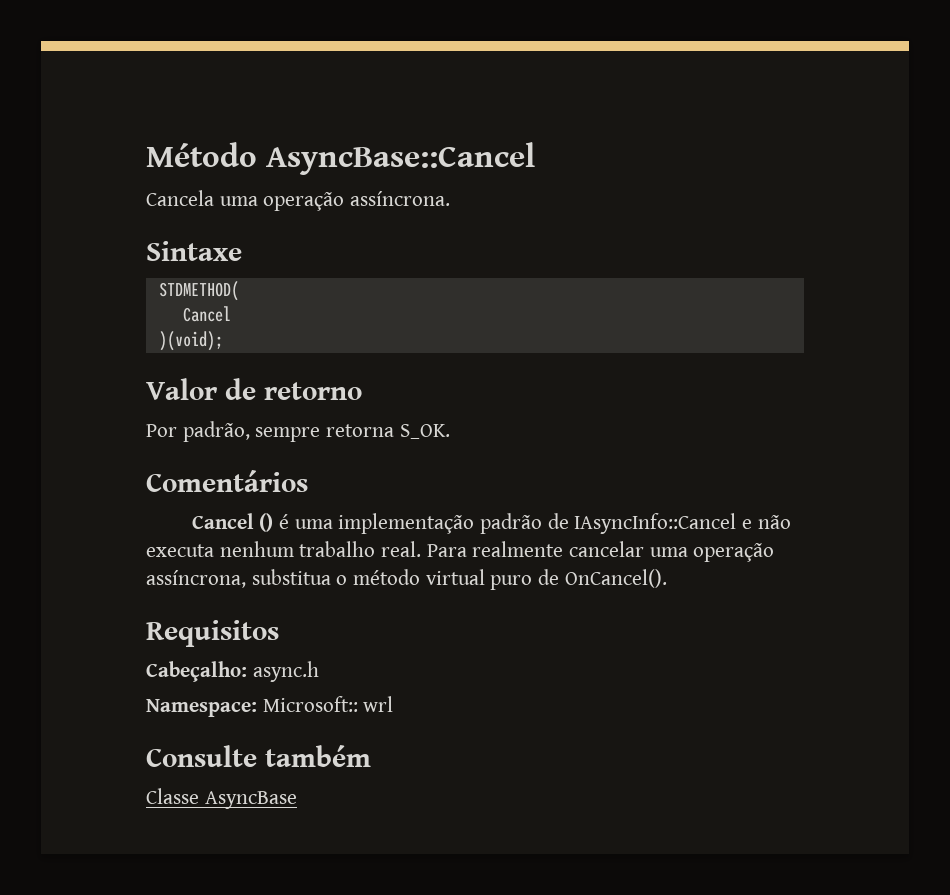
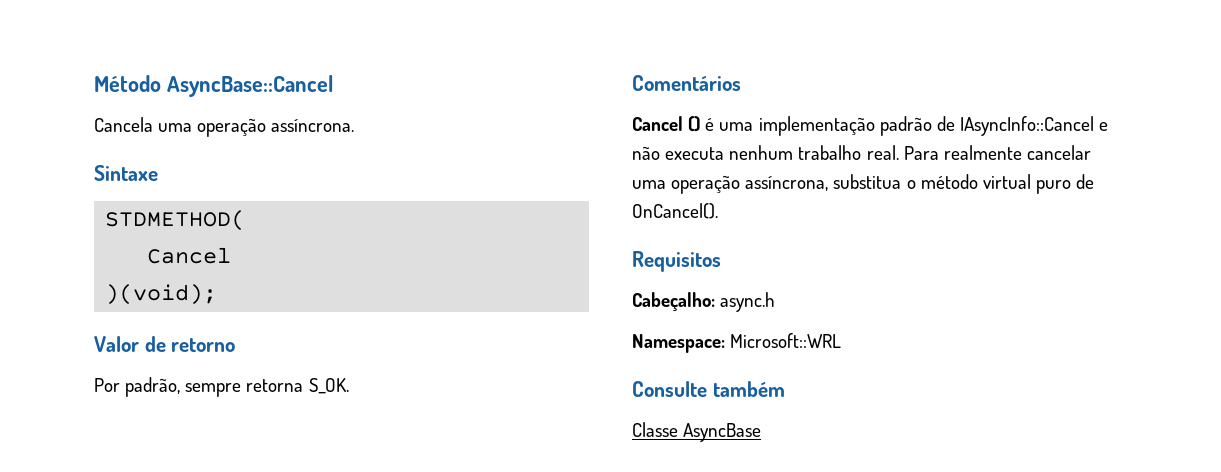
[262,696,394,712] Microsoft:: wrl -> [730,333,842,348] Microsoft::WRL

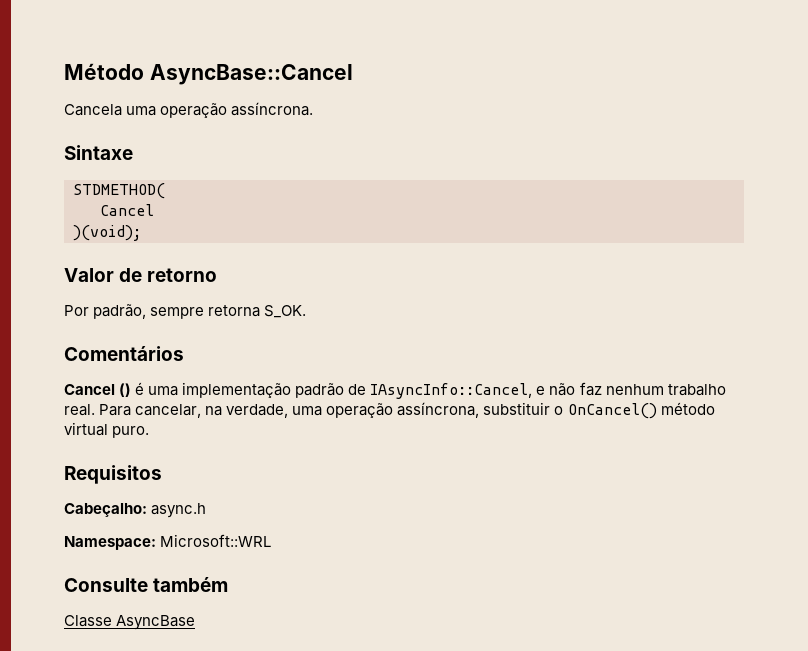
[959,116,1094,136] IAsyncInfo::Cancel -> [370,383,533,399] IAsyncInfo::Cancel,
[665,147,725,160] executa -> [579,382,602,396] faz
[943,145,1091,160] [632,174,1095,194] [632,203,718,219] realmente cancelar uma operação assíncrona, substitua o método virtual puro de OnCancel(). -> [135,402,715,419] [64,422,150,438] cancelar, na verdade, uma operação assíncrona, substituir o OnCancel() método virtual puro.

